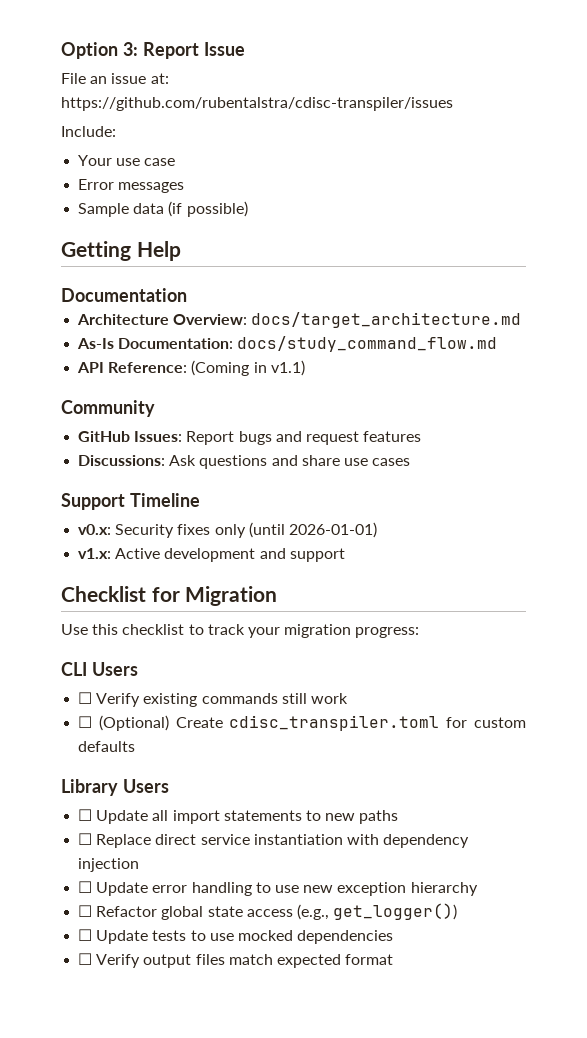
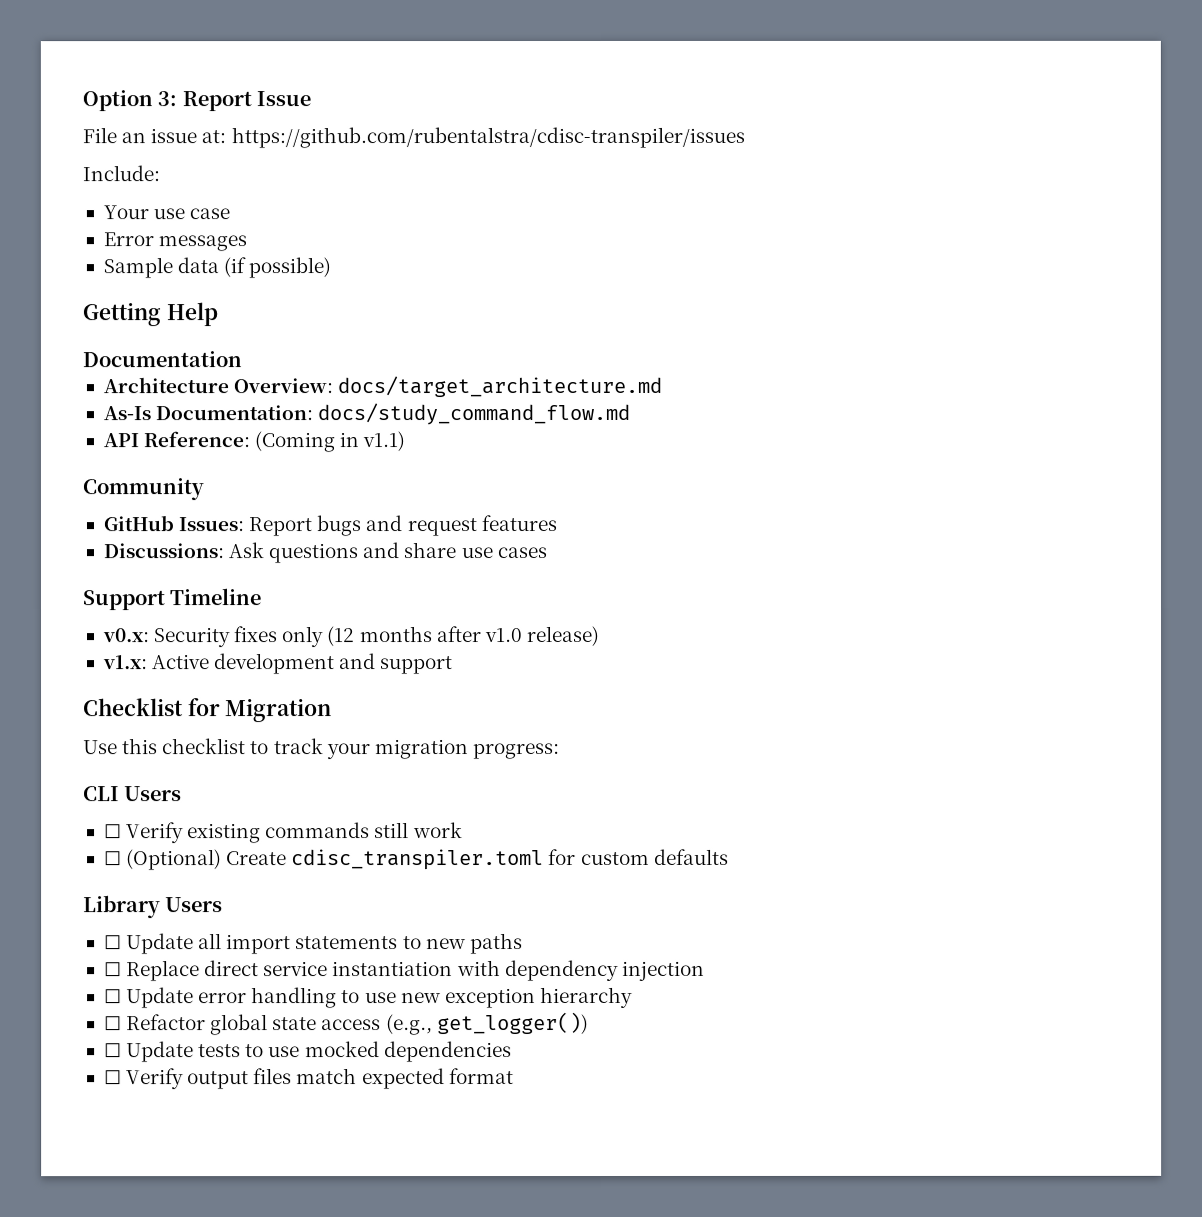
[248,522,377,538] (until 2026-01-01) -> [327,626,600,647] (12 months after v1.0 release)

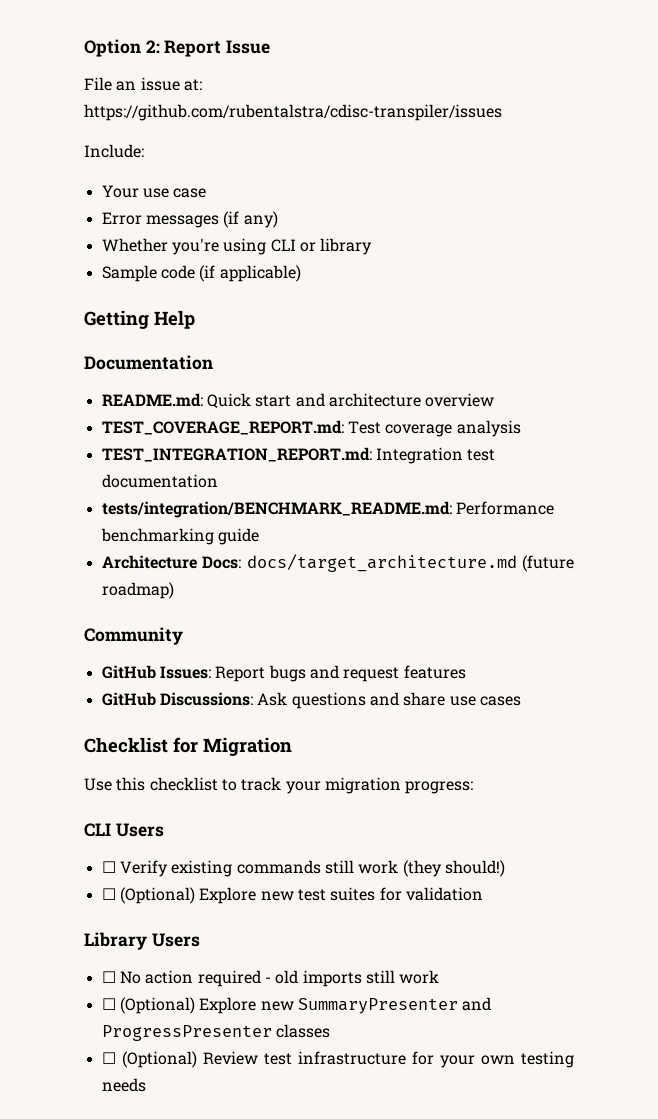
[157,91,178,107] 3: -> [145,40,160,53] 2:
[102,257,332,279] [82,302,218,327] [82,351,242,368] // Sample data (if possible) // Getting Help // Documentation -> [223,211,278,228] [101,238,373,255] [101,265,301,282] [84,310,195,329] [84,355,213,370] [101,393,495,408] [101,420,521,437] [101,447,496,464] [101,474,218,488] [101,501,554,518] [100,528,259,545] (if any) // Whether you're using CLI or library // Sample code (if applicable) // Getting Help // Documentation // README.md: Quick start and architecture overview // TEST_COVERAGE_REPORT.md: Test coverage analysis // TEST_INTEGRATION_REPORT.md: Integration test documentation // tests/integration/BENCHMARK_README.md: Performance benchmarking guide
[233,378,334,394] Overview: -> [202,556,242,569] Docs:
[102,402,631,426] [102,431,406,453] // As-Is Documentation: docs/study_command_flow.md // API Reference: (Coming in v1.1) -> [522,555,574,572] [101,582,174,599] (future roadmap)
(557, 523) none -> [101,692,156,706] GitHub
[82,588,262,611] [102,626,600,648] [102,653,454,675] // Support Timeline // v0.x: Security fixes only (12 months after v1.0 release) // v1.x: Active development and support -> (521, 701) none
[103,848,729,871] [83,895,224,919] [103,933,523,955] [103,959,705,982] [103,986,633,1009] [103,1012,589,1036] [103,1041,512,1063] [103,1068,514,1090] // ☐ (Optional) Create cdisc_transpiler.toml for custom defaults // Library Users // ☐ Update all import statements to new paths // ☐ Replace direct service instantiation with dependency injection // ☐ Update error handling to use new exception hierarchy // ☐ Refactor global state access (e.g., get_logger()) // ☐ Update tests to use mocked dependencies // ☐ Verify output files match expected format -> [402,860,505,877] [101,887,483,904] [84,932,200,950] [101,970,440,987] [101,997,492,1014] [101,1024,330,1041] [101,1051,574,1068] [101,1078,146,1092] (they should!) // ☐ (Optional) Explore new test suites for validation // Library Users // ☐ No action required - old imports still work // ☐ (Optional) Explore new SummaryPresenter and ProgressPresenter classes // ☐ (Optional) Review test infrastructure for your own testing needs

